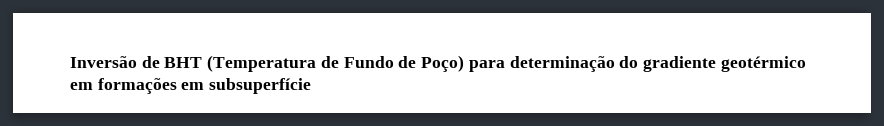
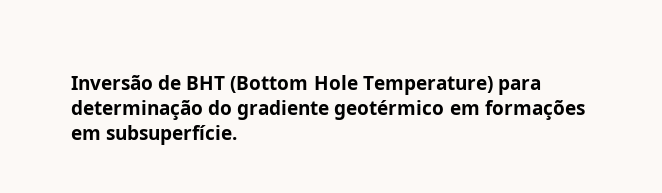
[207,55,465,72] (Temperatura de Fundo de Poço) -> [230,75,493,95] (Bottom Hole Temperature)
[209,78,312,94] subsuperfície -> [106,125,238,145] subsuperfície.

